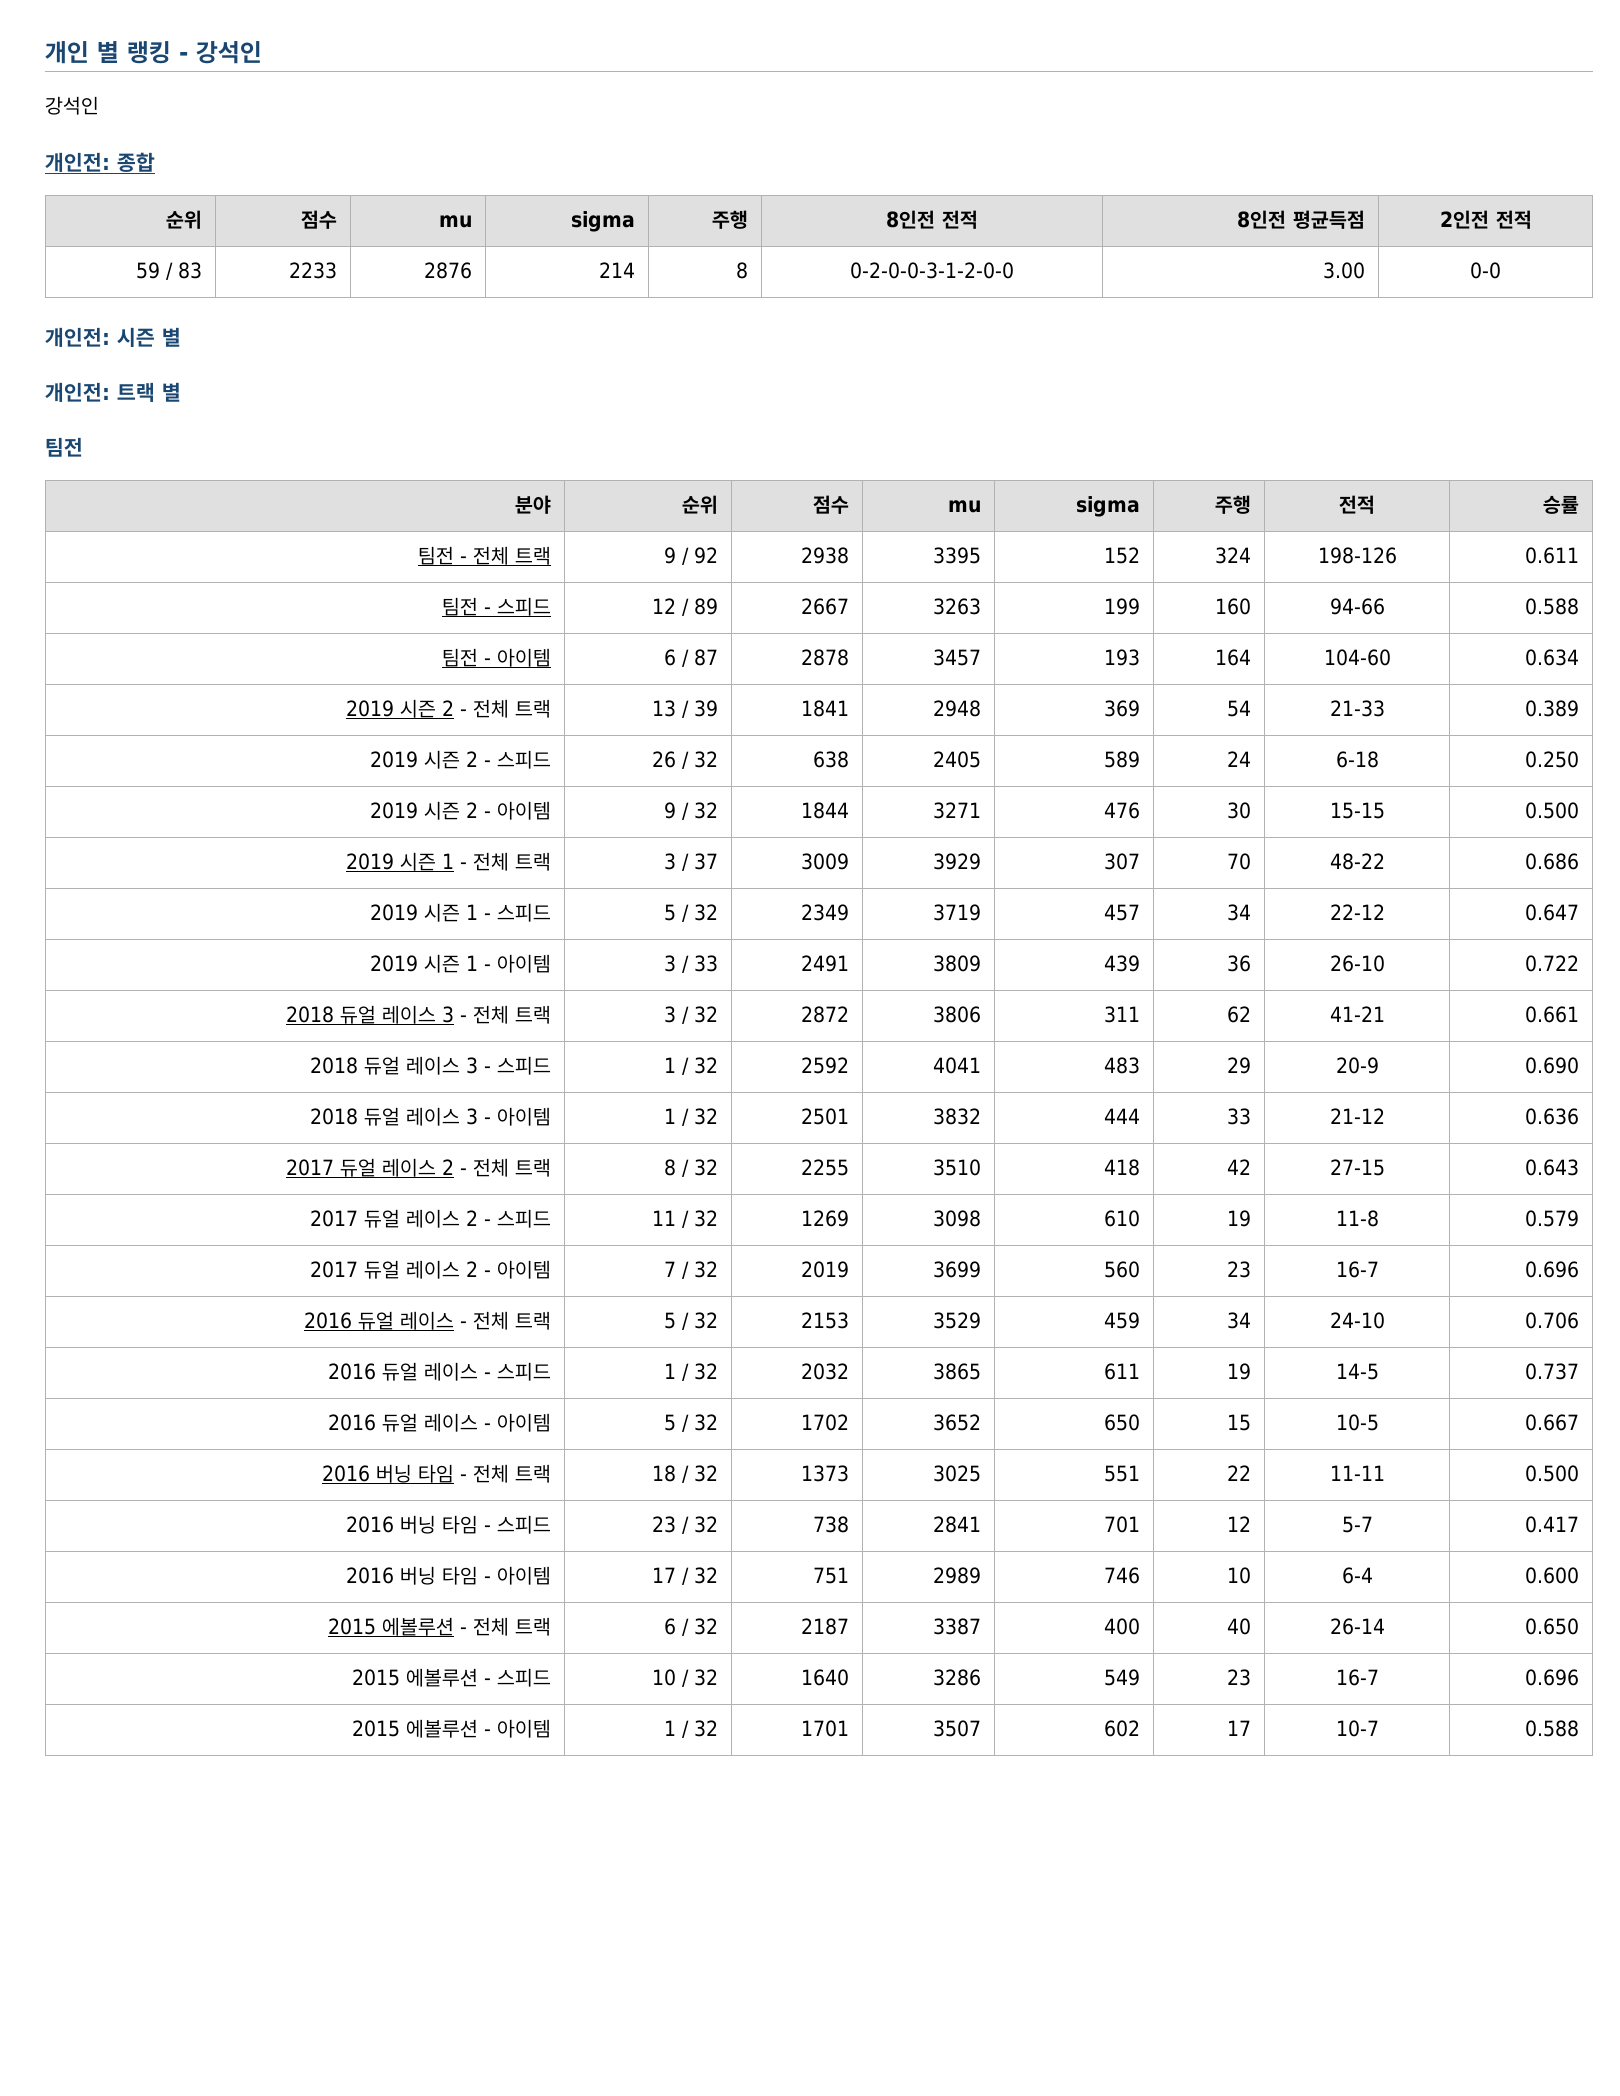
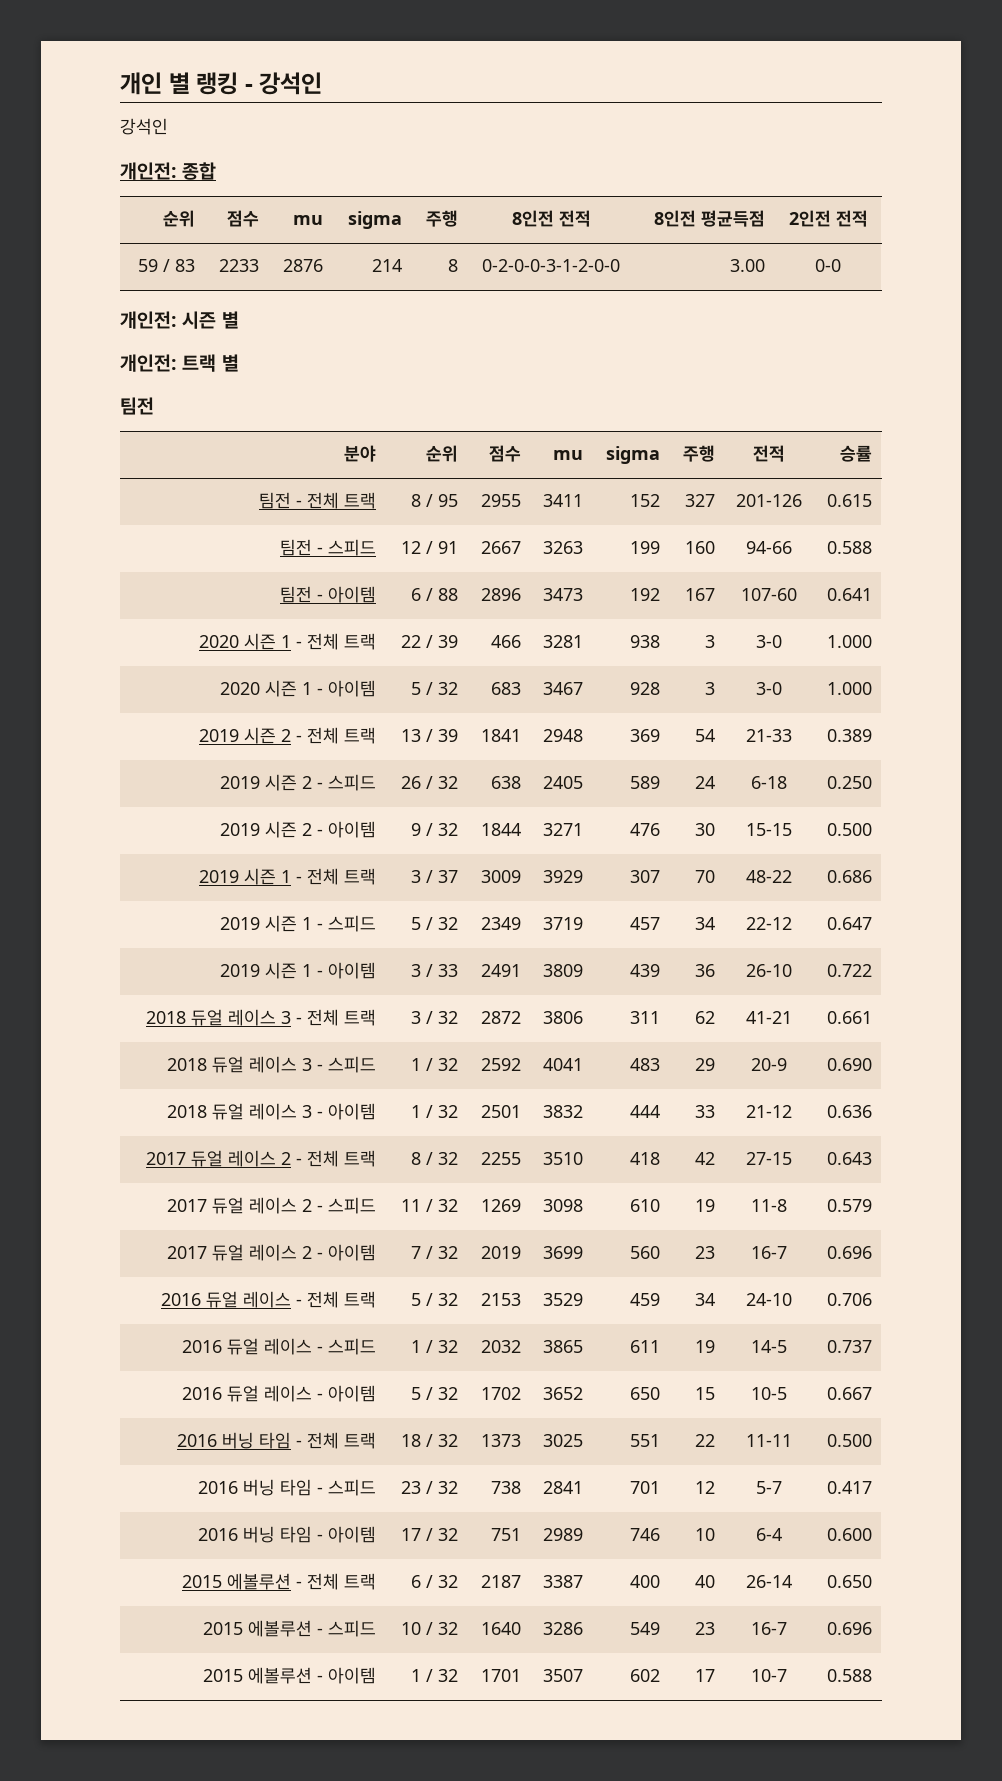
[664,547,719,565] [801,547,850,564] [933,547,982,564] [1104,547,1141,564] [1215,547,1252,564] [1317,547,1397,564] [1525,547,1580,564] 9 / 92 | 2938 | 3395 | 152 | 324 | 198-126 | 0.611 -> [410,494,458,507] [480,494,521,507] [542,494,583,507] [629,494,660,507] [684,494,715,507] [736,494,802,507] [826,494,872,507] 8 / 95 | 2955 | 3411 | 152 | 327 | 201-126 | 0.615
[694,598,719,615] 89 -> [437,541,458,554] 91
[694,649,719,666] [801,649,850,666] [933,649,982,666] [1104,649,1141,666] [1215,649,1252,666] [1323,649,1391,666] [1525,649,1580,666] 87 | 2878 | 3457 | 193 | 164 | 104-60 | 0.634 -> [437,588,458,601] [480,588,521,601] [542,588,583,601] [629,588,660,601] [684,588,715,601] [741,588,797,601] [826,588,872,601] [198,633,376,650] [400,635,458,648] [490,635,521,648] [542,635,583,648] [629,635,660,648] [704,635,715,648] [756,635,782,648] [826,635,872,648] [219,680,376,697] [410,682,458,695] [490,682,521,695] [542,682,583,695] [629,682,660,695] [704,682,715,695] [756,682,782,695] [826,682,872,695] 88 | 2896 | 3473 | 192 | 167 | 107-60 | 0.641 // 2020 시즌 1 - 전체 트랙 | 22 / 39 | 466 | 3281 | 938 | 3 | 3-0 | 1.000 // 2020 시즌 1 - 아이템 | 5 / 32 | 683 | 3467 | 928 | 3 | 3-0 | 1.000

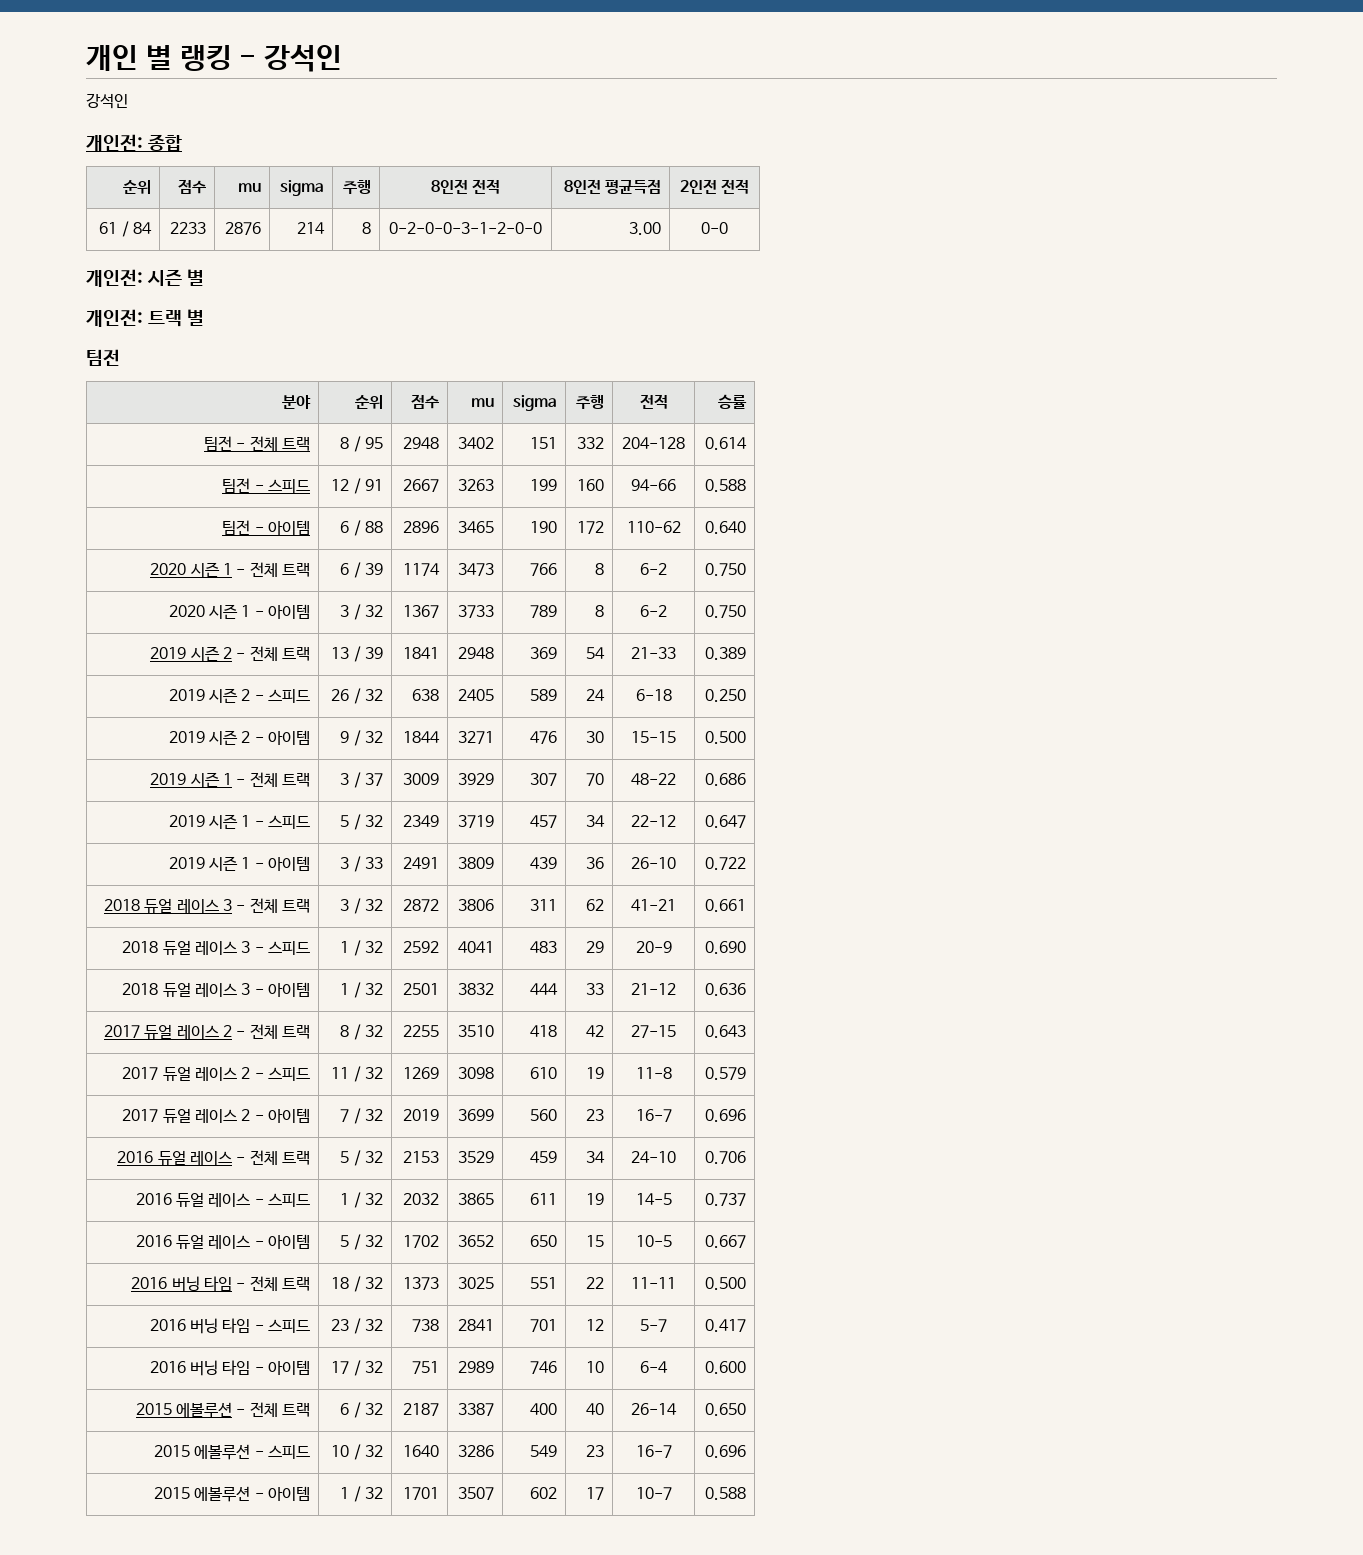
[137,259,195,272] 59 / 83 -> [99,221,152,237] 61 / 84
[480,494,521,507] [542,494,583,507] [629,494,660,507] [684,494,715,507] [736,494,802,507] [826,494,872,507] 2955 | 3411 | 152 | 327 | 201-126 | 0.615 -> [402,437,439,449] [457,437,494,449] [529,437,557,449] [576,437,604,449] [622,437,685,449] [704,437,747,450] 2948 | 3402 | 151 | 332 | 204-128 | 0.614
[542,588,583,601] [629,588,660,601] [684,588,715,601] [741,588,797,601] [826,588,872,601] 3473 | 192 | 167 | 107-60 | 0.641 -> [457,521,494,533] [529,521,557,533] [576,521,604,534] [626,521,681,533] [704,521,746,534] 3465 | 190 | 172 | 110-62 | 0.640
[400,635,458,648] [490,635,521,648] [542,635,583,648] [629,635,660,648] [704,635,715,648] [756,635,782,648] [826,635,872,648] 22 / 39 | 466 | 3281 | 938 | 3 | 3-0 | 1.000 -> [340,562,383,578] [402,563,440,576] [457,563,494,576] [529,563,557,576] [594,563,604,575] [640,563,667,575] [704,563,746,576] 6 / 39 | 1174 | 3473 | 766 | 8 | 6-2 | 0.750
[410,682,458,695] [490,682,521,695] [542,682,583,695] [629,682,660,695] [704,682,715,695] [756,682,782,695] [826,682,872,695] 5 / 32 | 683 | 3467 | 928 | 3 | 3-0 | 1.000 -> [340,604,383,620] [402,605,439,618] [457,605,494,618] [529,605,557,618] [594,605,604,617] [640,605,667,617] [704,605,746,618] 3 / 32 | 1367 | 3733 | 789 | 8 | 6-2 | 0.750

